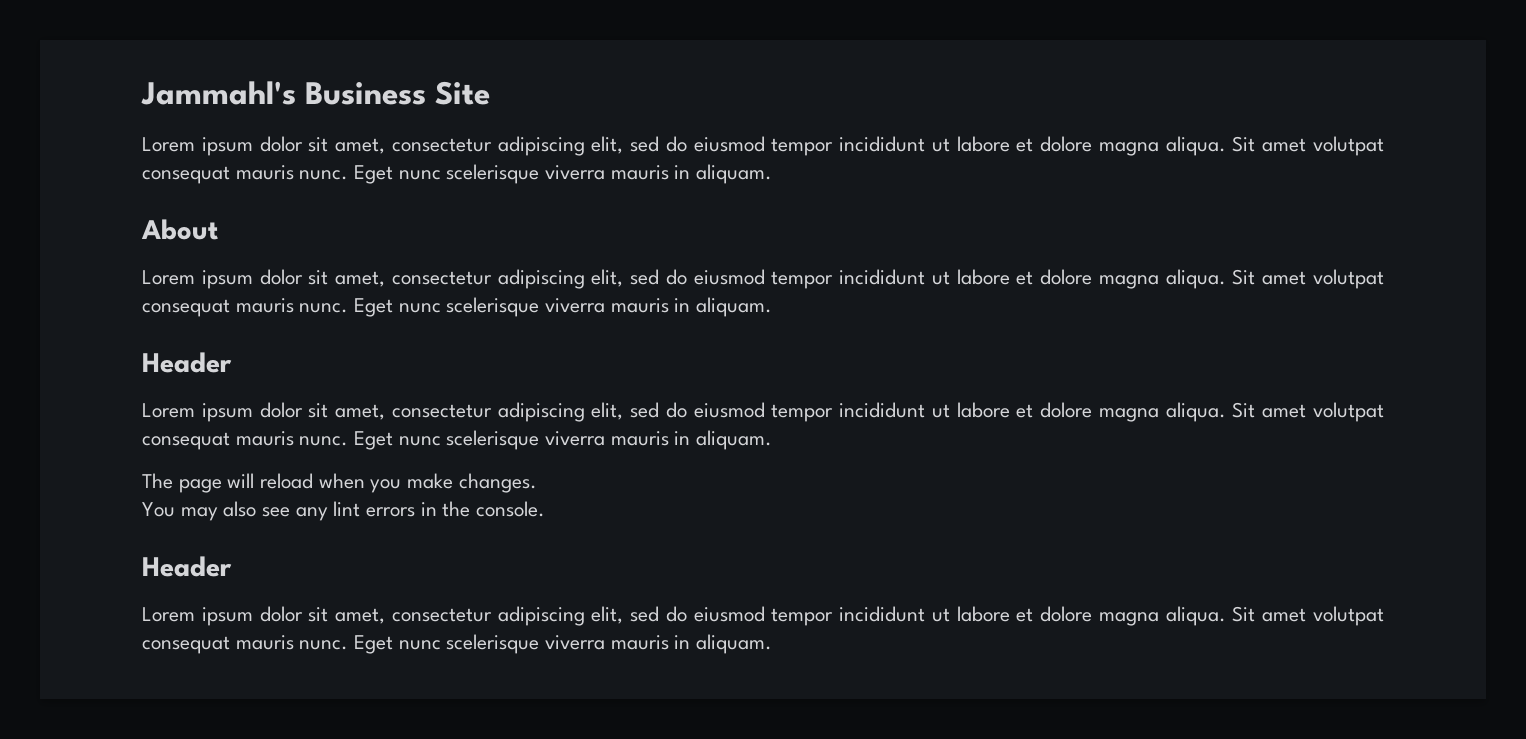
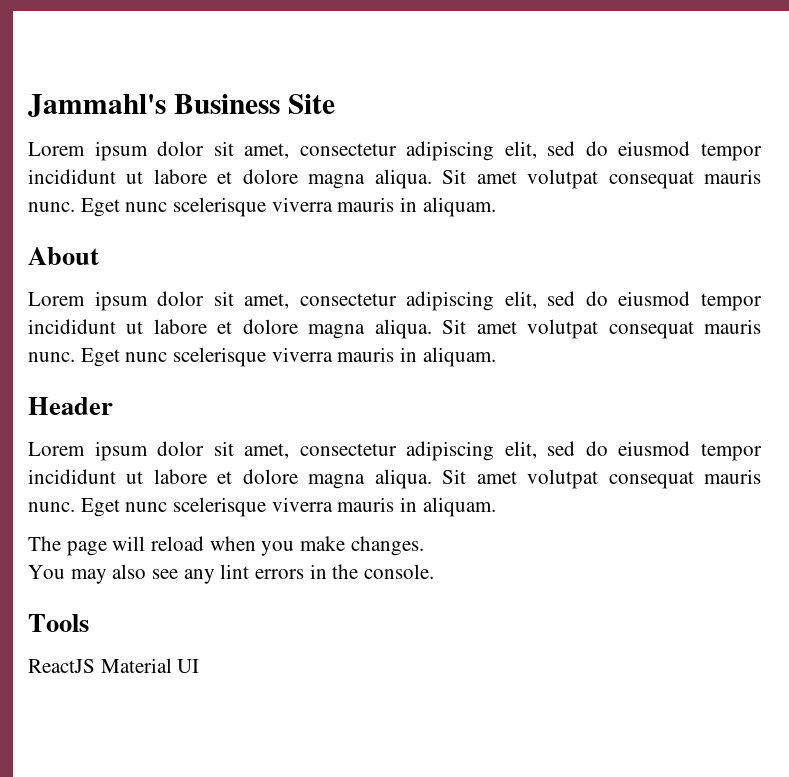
[142,556,232,577] [142,606,1385,626] [142,634,773,654] Header // Lorem ipsum dolor sit amet, consectetur adipiscing elit, sed do eiusmod tempor incididunt ut labore et dolore magna aliqua. Sit amet volutpat consequat mauris nunc. Eget nunc scelerisque viverra mauris in aliquam. -> [28,614,89,632] [28,658,200,673] Tools // ReactJS Material UI

